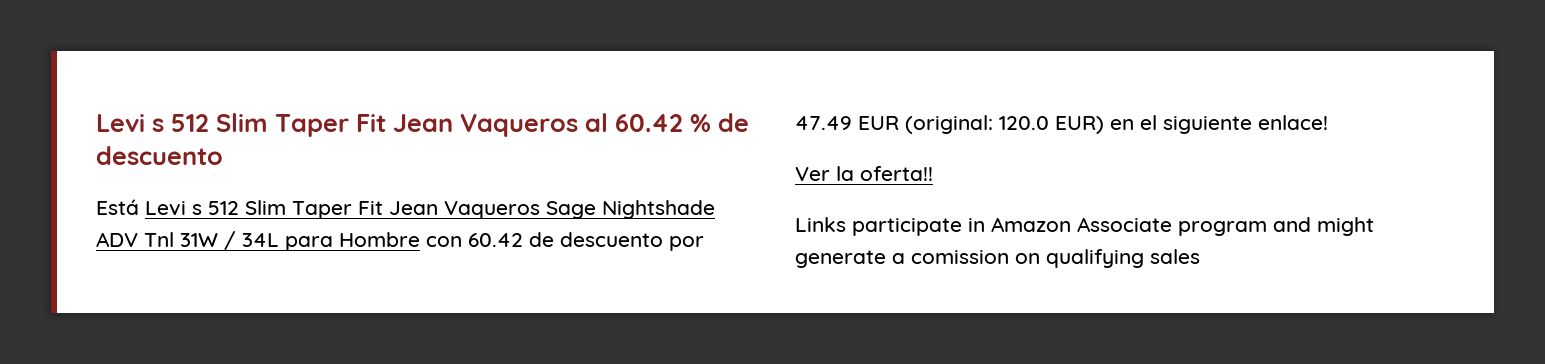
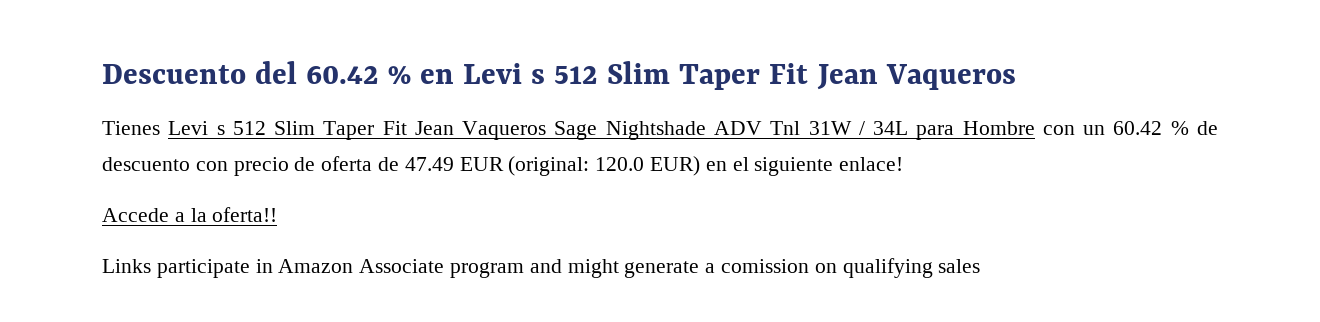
[96,113,749,137] [96,146,223,165] [96,199,139,215] Levi s 512 Slim Taper Fit Jean Vaqueros al 60.42 % de descuento // Está -> [102,61,1016,90] [102,121,160,135] Descuento del 60.42 % en Levi s 512 Slim Taper Fit Jean Vaqueros // Tienes
[468,232,704,251] 60.42 de descuento por -> [1083,121,1218,135] [102,156,400,176] un 60.42 % de descuento con precio de oferta de
[795,167,830,181] Ver -> [102,208,185,222] Accede a

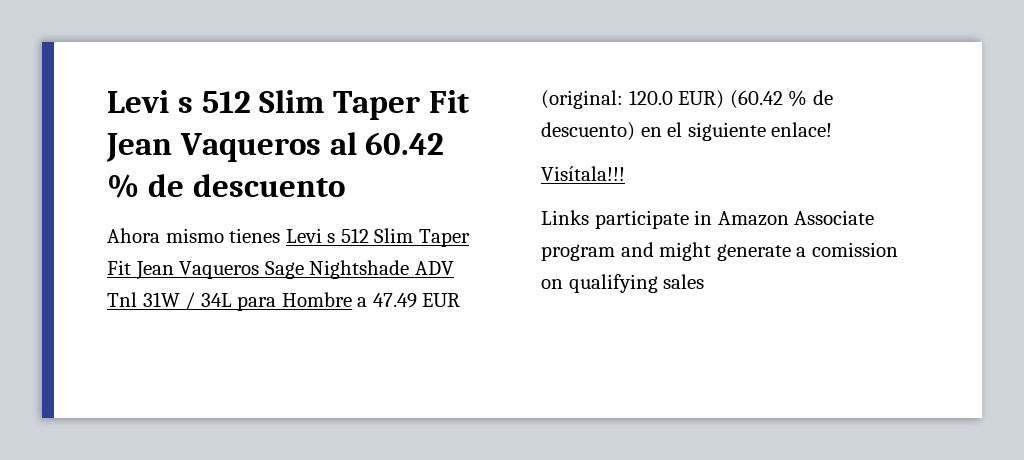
[102,61,1016,90] [102,121,160,135] Descuento del 60.42 % en Levi s 512 Slim Taper Fit Jean Vaqueros // Tienes -> [107,90,469,120] [106,132,445,162] [107,174,345,198] [107,228,281,243] Levi s 512 Slim Taper Fit Jean Vaqueros al 60.42 % de descuento // Ahora mismo tienes
[1042,121,1218,135] [102,156,400,176] con un 60.42 % de descuento con precio de oferta de -> [357,297,368,307] a
(701, 166) none -> [729,90,833,109] [541,122,635,141] (60.42 % de descuento)
[102,207,278,222] Accede a la oferta!! -> [541,166,625,181] Visítala!!!

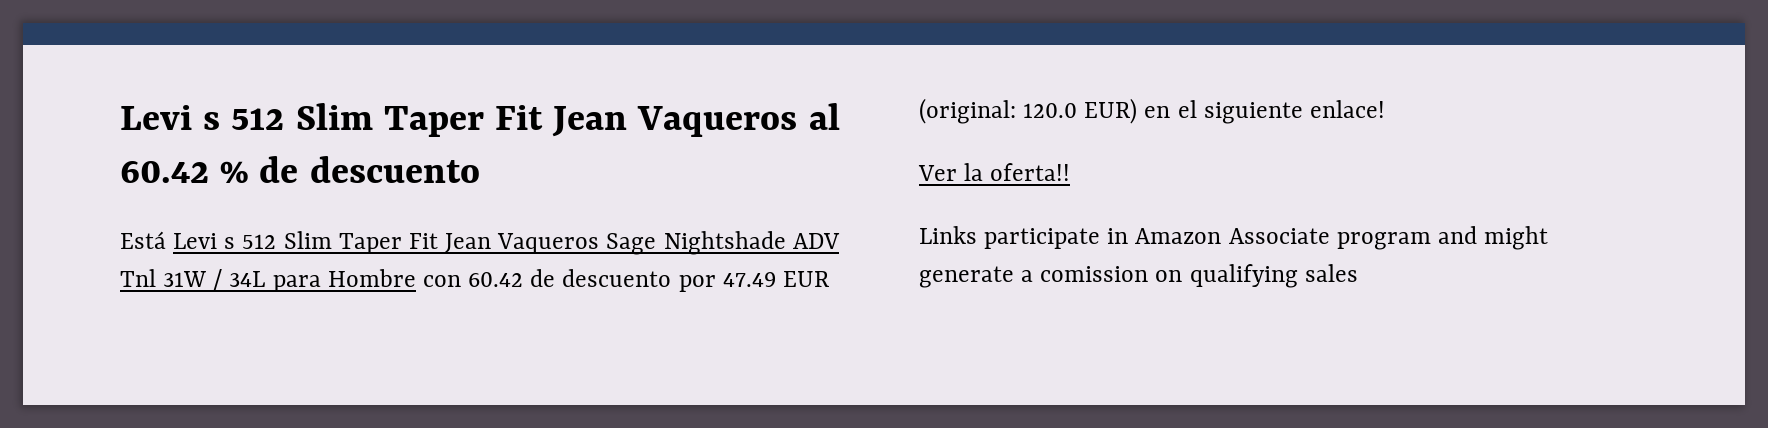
[107,228,281,243] Ahora mismo tienes -> [120,231,166,249] Está
[357,297,368,307] a -> [422,269,716,292] con 60.42 de descuento por
[729,90,833,109] [541,122,635,141] (60.42 % de descuento) -> (1138, 111) none
[541,166,625,181] Visítala!!! -> [918,163,1071,181] Ver la oferta!!

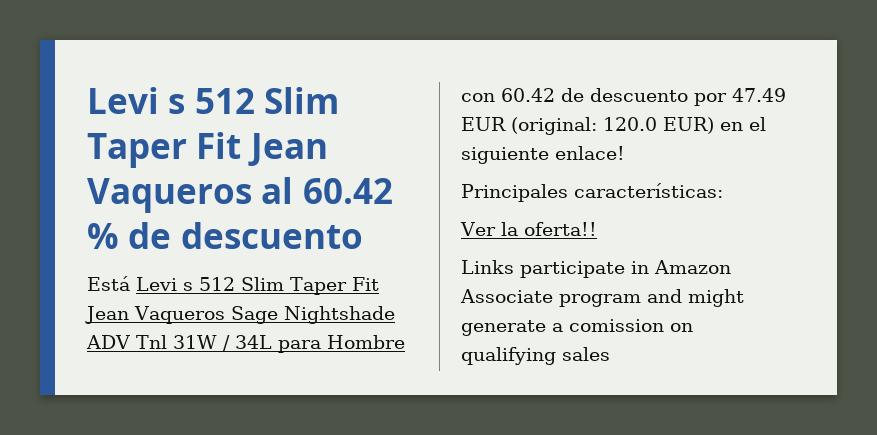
(1385, 109) none -> [461,183,723,202] // Principales características:

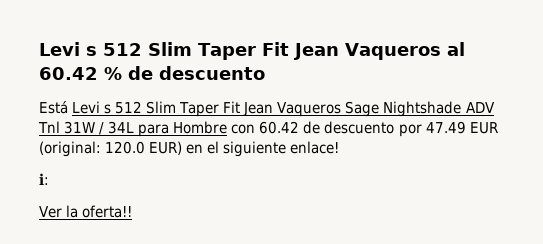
[461,183,723,202] Principales características: -> [39,173,49,185] ℹ:
[461,260,731,278] [460,289,744,307] [461,319,693,336] [461,347,610,365] // Links participate in Amazon Associate program and might generate a comission on qualifying sales -> (133, 211) none

